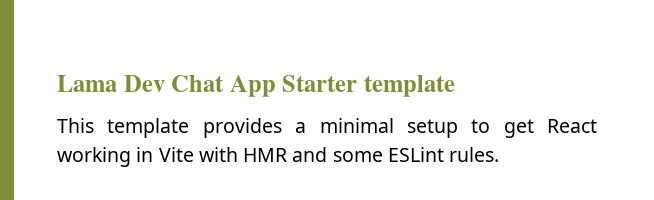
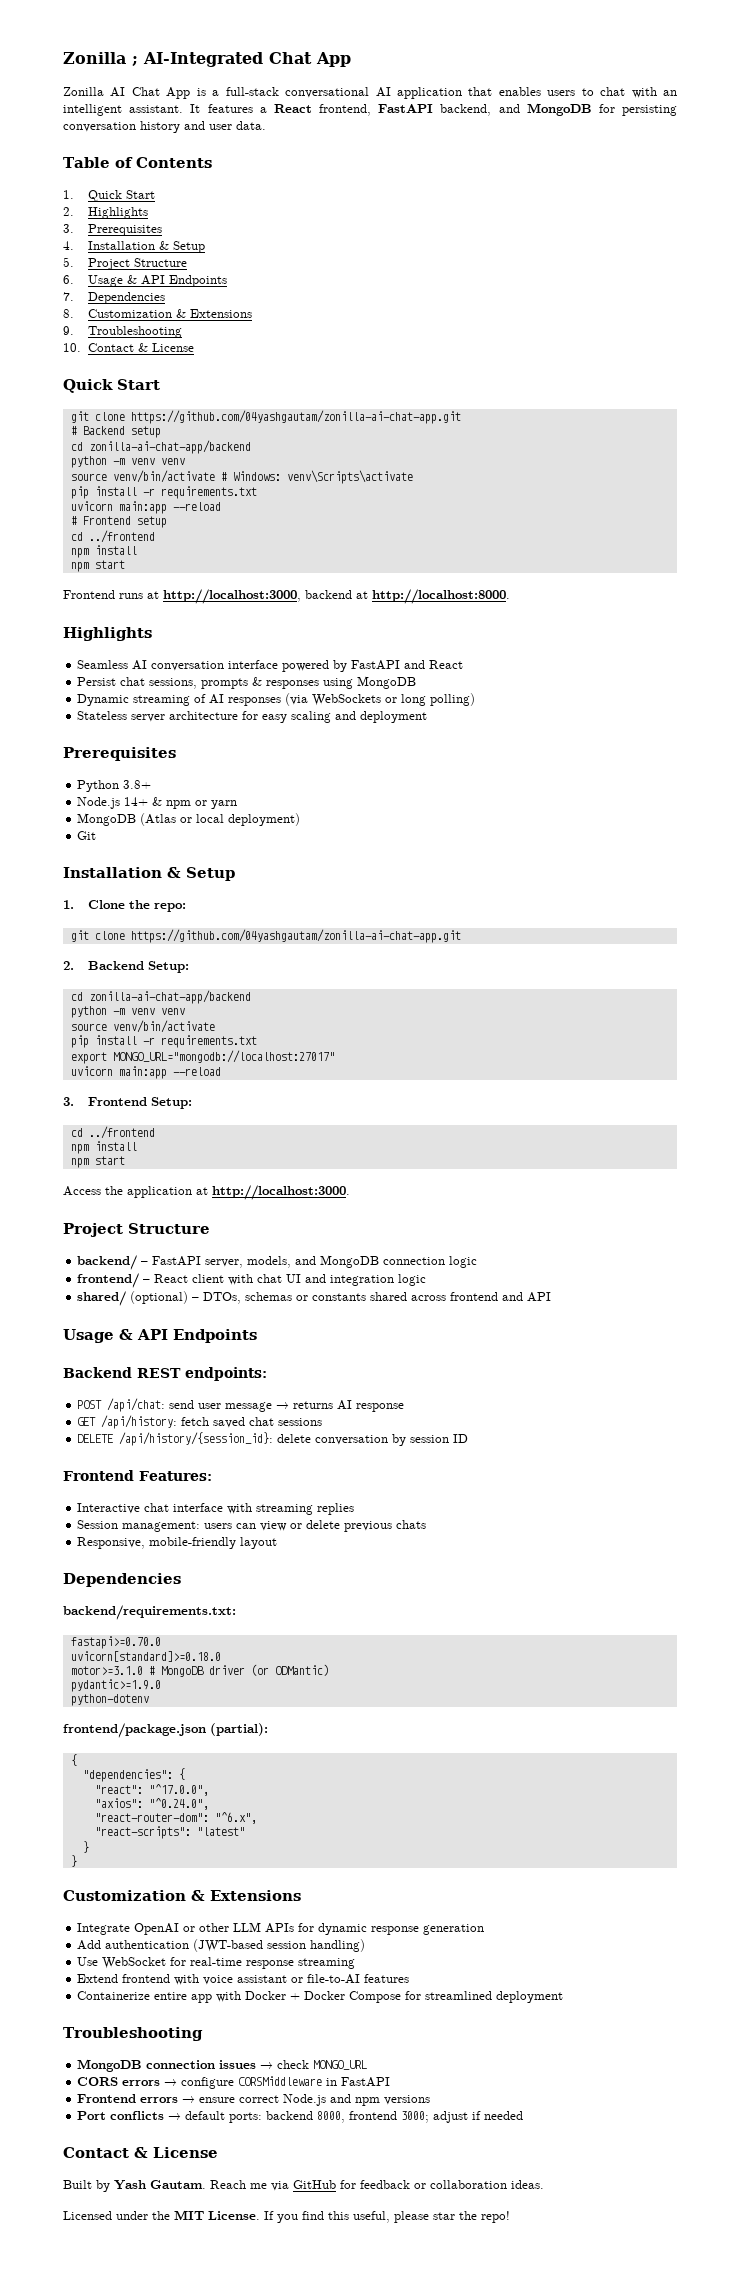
[57,75,456,97] [57,118,597,138] [57,147,500,167] Lama Dev Chat App Starter template // This template provides a minimal setup to get React working in Vite with HMR and some ESLint rules. -> [63,52,351,67] [63,87,677,99] [63,103,677,116] [63,121,266,133] [63,157,212,168] [63,190,156,202] [63,207,149,219] [63,224,163,236] [63,241,206,253] [63,257,188,270] [63,275,228,287] [63,292,166,304] [63,309,253,318] [63,326,183,338] [63,343,195,352] [63,379,160,393] [70,410,461,424] [70,426,161,438] [70,440,251,454] [70,456,185,468] [70,470,413,484] [70,486,257,499] [70,501,221,514] [70,516,167,528] [70,530,155,543] [70,545,137,558] [70,560,125,572] [63,589,510,604] [63,627,152,641] [77,660,464,672] [77,676,417,689] [77,693,476,706] [77,711,428,723] [63,747,176,761] [77,780,152,792] [77,797,238,809] [77,813,301,826] [77,831,97,840] [63,867,235,881] [63,900,187,912] [70,929,461,943] [63,961,190,973] [70,990,251,1004] [70,1006,185,1018] [70,1020,215,1033] [70,1035,257,1048] [70,1050,335,1064] [70,1066,221,1079] [63,1097,193,1109] [70,1126,155,1139] [70,1141,137,1154] [70,1156,125,1168] [63,1185,350,1200] [63,1223,210,1237] [77,1255,478,1270] [77,1273,427,1288] [77,1291,552,1306] [63,1329,257,1343] [63,1367,267,1381] [77,1398,405,1412] [77,1415,323,1429] [77,1432,469,1446] [63,1470,212,1481] [77,1503,355,1515] [77,1520,427,1532] [77,1537,278,1549] [63,1573,181,1587] [63,1605,236,1620] [70,1636,161,1649] [70,1651,221,1662] [70,1664,329,1677] [70,1679,161,1692] [70,1694,149,1706] [63,1723,268,1738] [70,1754,77,1766] [82,1768,185,1782] [94,1784,209,1796] [94,1798,209,1810] [94,1812,257,1824] [94,1826,245,1839] [82,1841,89,1853] [70,1855,77,1867] [63,1890,301,1901] [77,1922,485,1935] [77,1939,366,1952] [77,1957,356,1969] [77,1974,410,1985] [77,1991,564,2003] [63,2027,203,2041] [77,2059,368,2072] [77,2076,391,2089] [77,2094,431,2106] [77,2111,524,2123] [63,2147,218,2158] [63,2180,544,2192] [63,2210,510,2223] Zonilla ; AI-Integrated Chat App // Zonilla AI Chat App is a full-stack conversational AI application that enables users to chat with an intelligent assistant. It features a React frontend, FastAPI backend, and MongoDB for persisting conversation history and user data. // Table of Contents // 1. Quick Start // 2. Highlights // 3. Prerequisites // 4. Installation & Setup // 5. Project Structure // 6. Usage & API Endpoints // 7. Dependencies // 8. Customization & Extensions // 9. Troubleshooting // 10. Contact & License // Quick Start // git clone https://github.com/04yashgautam/zonilla-ai-chat-app.git // # Backend setup // cd zonilla-ai-chat-app/backend // python -m venv venv // source venv/bin/activate # Windows: venv\Scripts\activate // pip install -r requirements.txt // uvicorn main:app --reload // # Frontend setup // cd ../frontend // npm install // npm start // Frontend runs at http://localhost:3000, backend at http://localhost:8000. // Highlights // Seamless AI conversation interface powered by FastAPI and React // Persist chat sessions, prompts & responses using MongoDB // Dynamic streaming of AI responses (via WebSockets or long polling) // Stateless server architecture for easy scaling and deployment // Prerequisites // Python 3.8+ // Node.js 14+ & npm or yarn // MongoDB (Atlas or local deployment) // Git // Installation & Setup // 1. Clone the repo: // git clone https://github.com/04yashgautam/zonilla-ai-chat-app.git // 2. Backend Setup: // cd zonilla-ai-chat-app/backend // python -m venv venv // source venv/bin/activate // pip install -r requirements.txt // export MONGO_URL="mongodb://localhost:27017" // uvicorn main:app --reload // 3. Frontend Setup: // cd ../frontend // npm install // npm start // Access the application at http://localhost:3000. // Project Structure // backend/ – FastAPI server, models, and MongoDB connection logic // frontend/ – React client with chat UI and integration logic // shared/ (optional) – DTOs, schemas or constants shared across frontend and API // Usage & API Endpoints // Backend REST endpoints: // POST /api/chat: send user message → returns AI response // GET /api/history: fetch saved chat sessions // DELETE /api/history/{session_id}: delete conversation by session ID // Frontend Features: // Interactive chat interface with streaming replies // Session management: users can view or delete previous chats // Responsive, mobile-friendly layout // Dependencies // backend/requirements.txt: // fastapi>=0.70.0 // uvicorn[standard]>=0.18.0 // motor>=3.1.0 # MongoDB driver (or ODMantic) // pydantic>=1.9.0 // python-dotenv // frontend/package.json (partial): // { // "dependencies": { // "react": "^17.0.0", // "axios": "^0.24.0", // "react-router-dom": "^6.x", // "react-scripts": "latest" // } // } // Customization & Extensions // Integrate OpenAI or other LLM APIs for dynamic response generation // Add authentication (JWT-based session handling) // Use WebSocket for real-time response streaming // Extend frontend with voice assistant or file-to-AI features // Containerize entire app with Docker + Docker Compose for streamlined deployment // Troubleshooting // MongoDB connection issues → check MONGO_URL // CORS errors → configure CORSMiddleware in FastAPI // Frontend errors → ensure correct Node.js and npm versions // Port conflicts → default ports: backend 8000, frontend 3000; adjust if needed // Contact & License // Built by Yash Gautam. Reach me via GitHub for feedback or collaboration ideas. // Licensed under the MIT License. If you find this useful, please star the repo!

